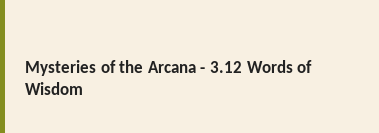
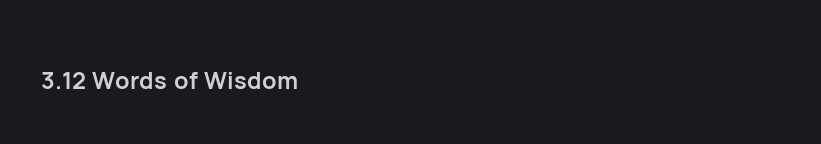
[25,60,206,76] Mysteries of the Arcana - -> (41, 80) none

